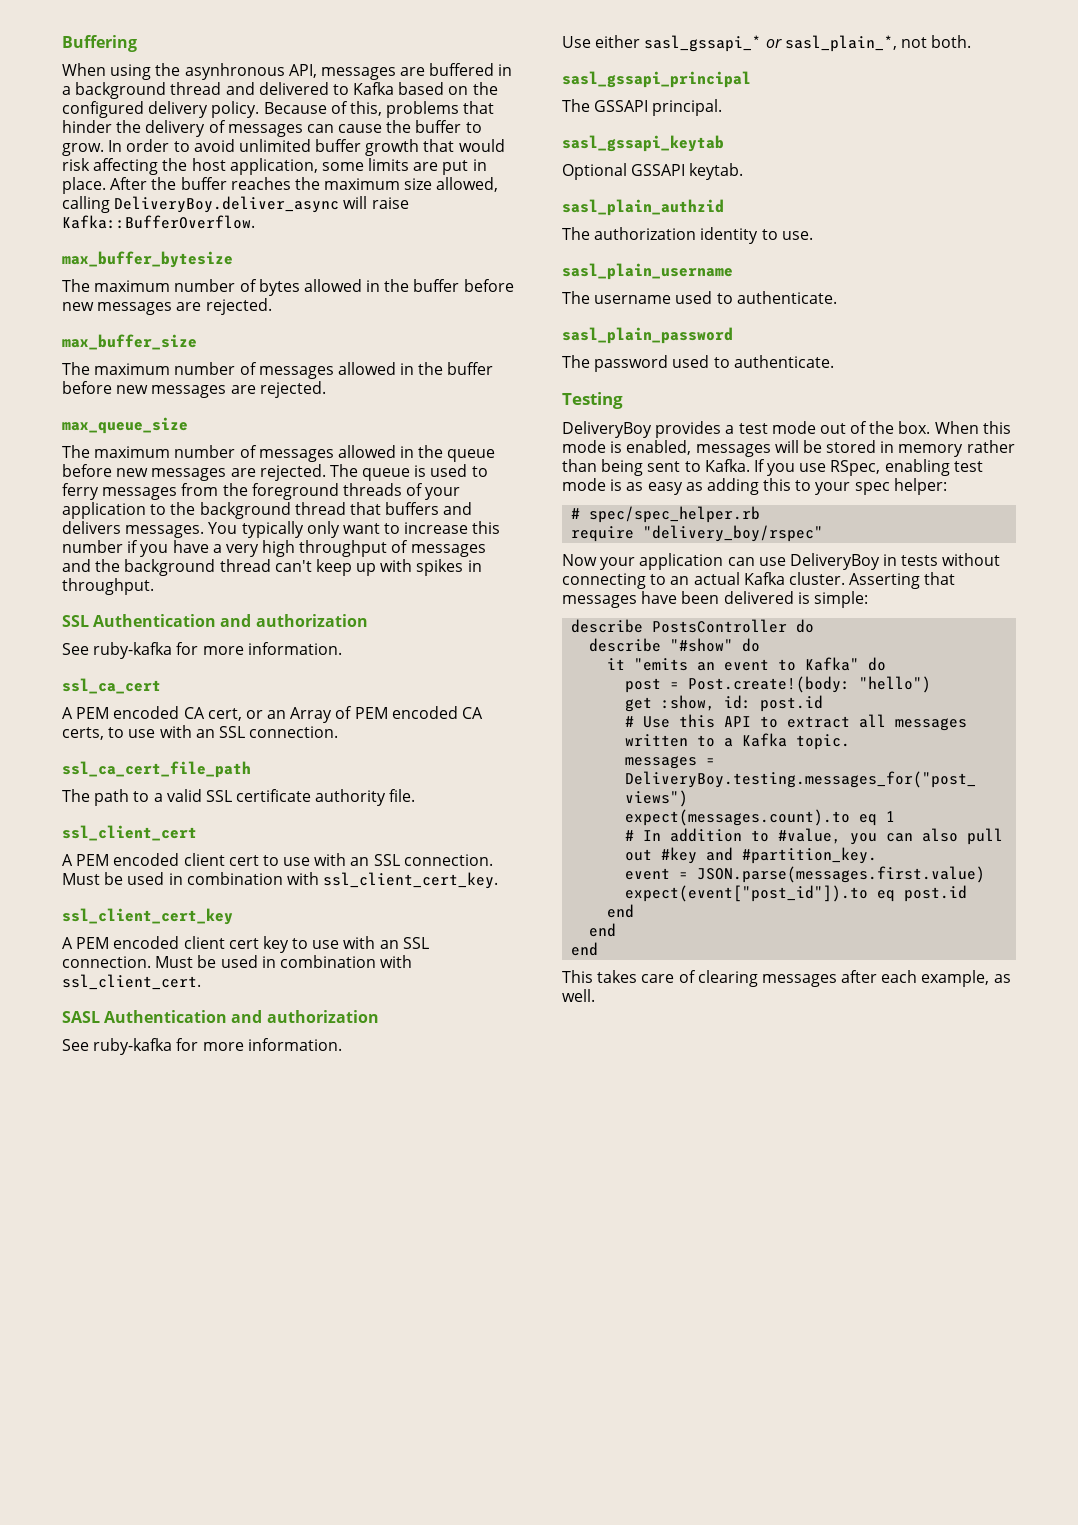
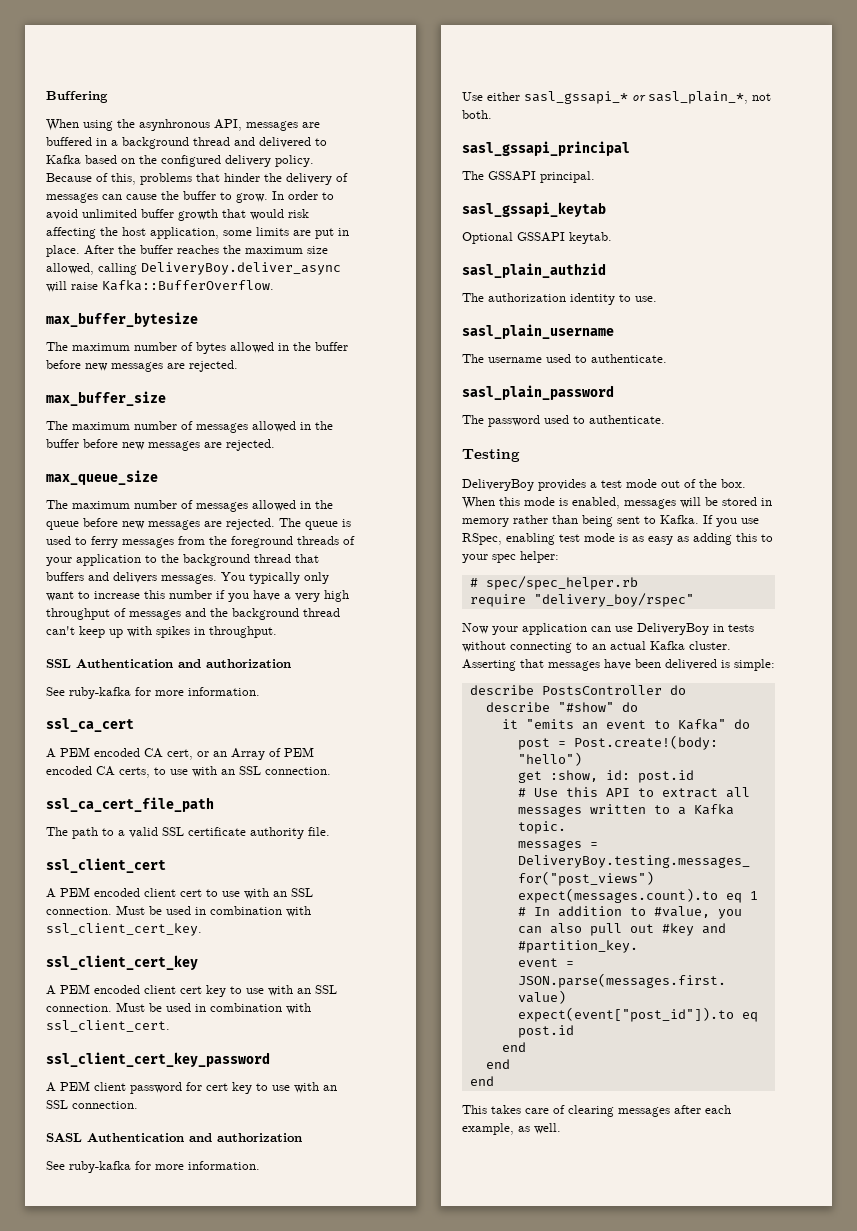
(201, 982) none -> [46,1052,270,1067] [46,1081,337,1094] [46,1100,138,1109] // ssl_client_cert_key_password // A PEM client password for cert key to use with an SSL connection.

